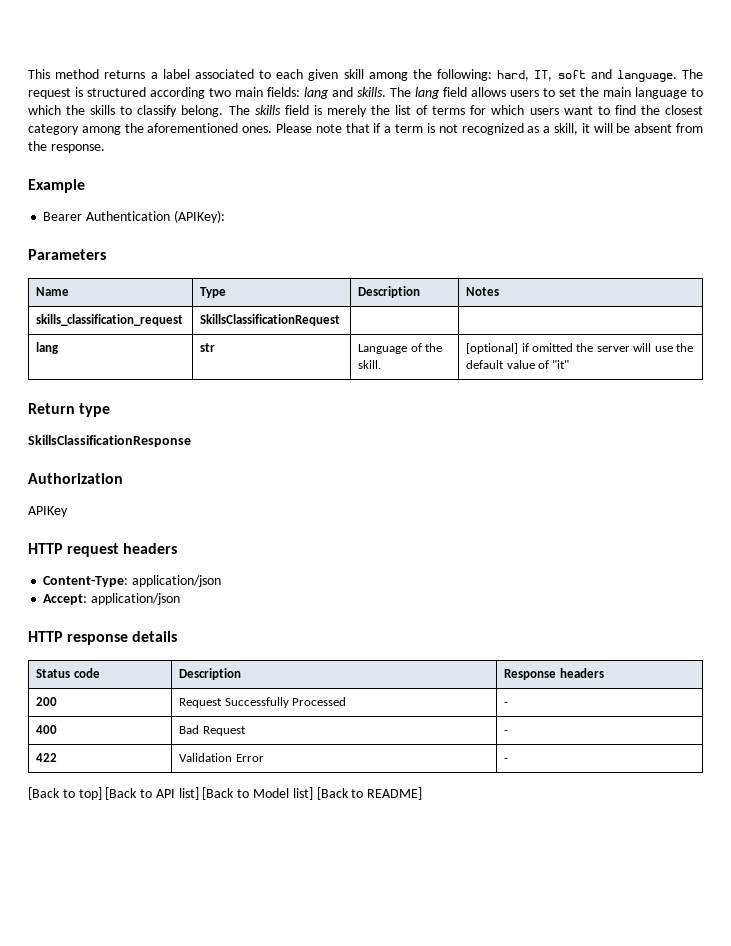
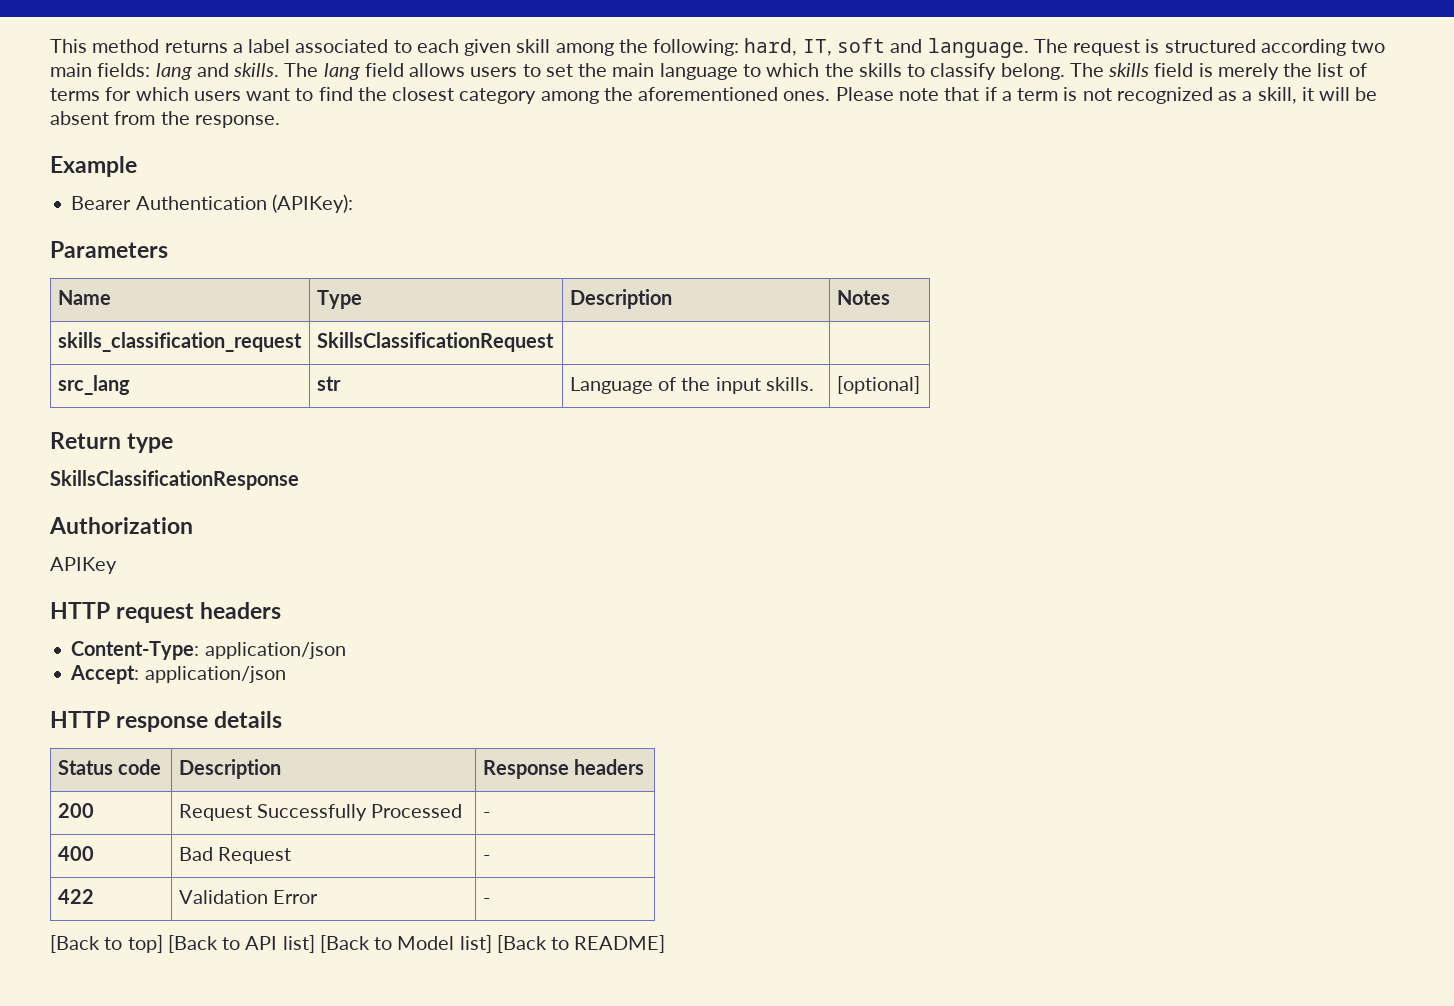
[36,342,60,354] lang -> [57,375,130,395] src_lang
[358,360,382,369] skill. -> [715,377,814,394] input skills.
[521,343,693,352] [466,360,570,369] if omitted the server will use the default value of "it" -> (920, 385) none

